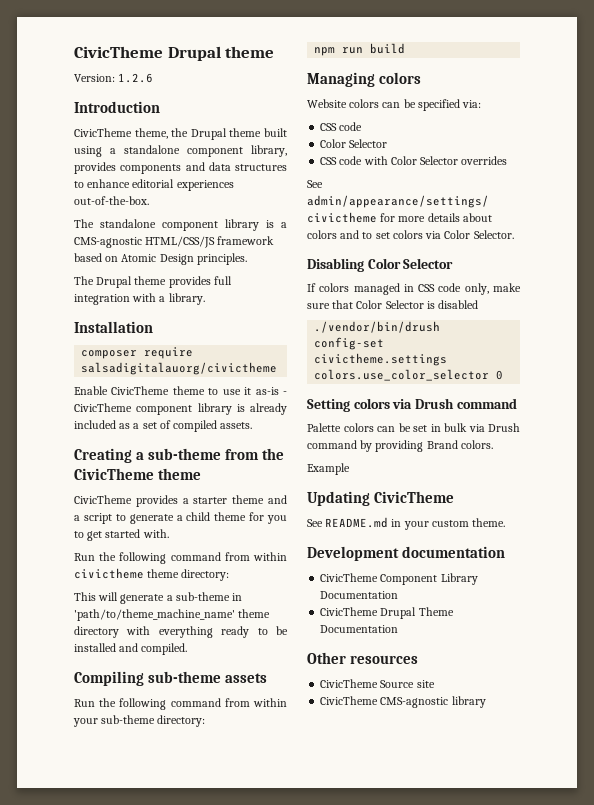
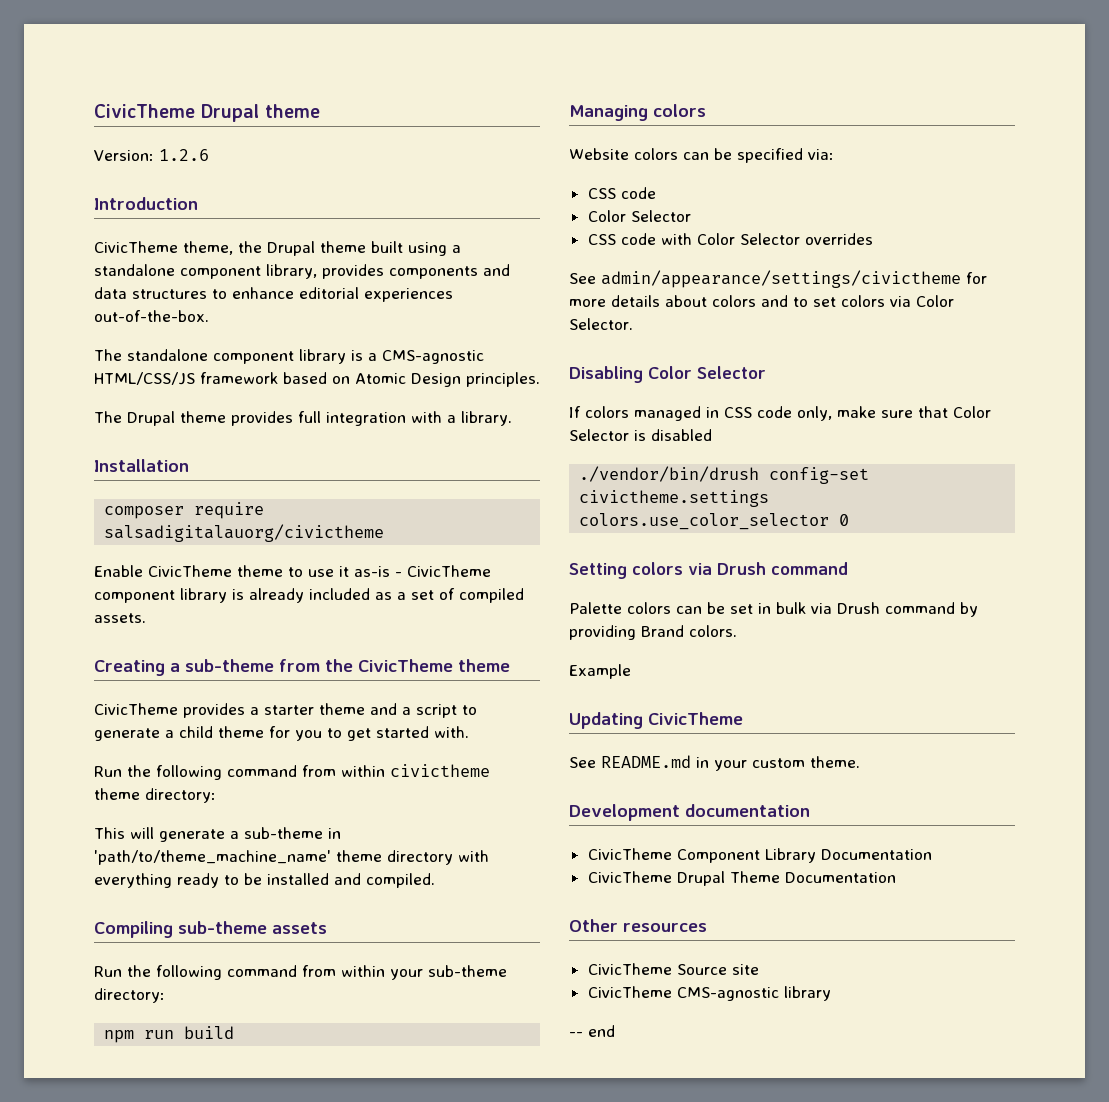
(486, 702) none -> [569,1025,615,1037] // -- end

